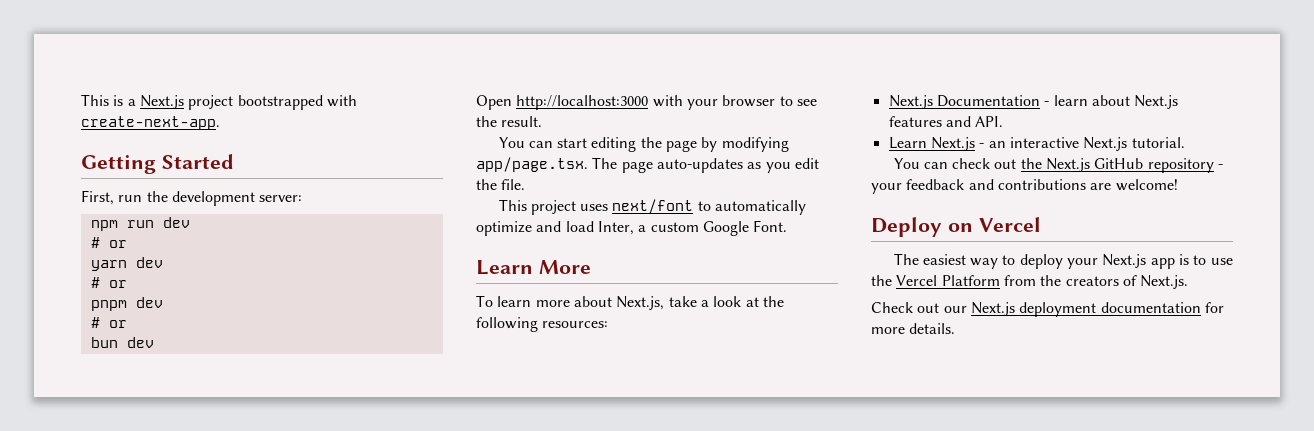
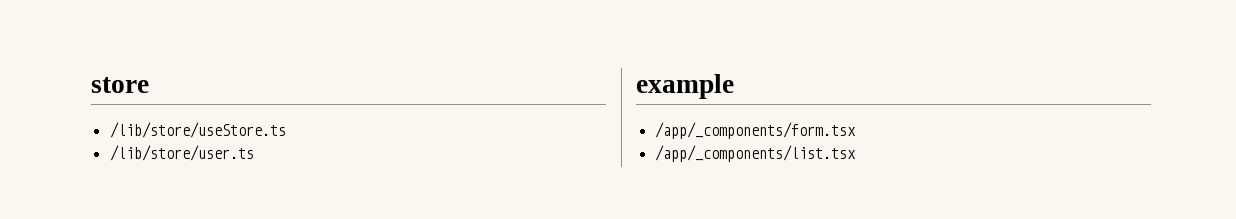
[81,94,357,110] [81,116,220,130] [81,154,234,174] [81,190,303,206] [90,217,190,231] [90,237,127,248] [90,257,163,271] [90,277,127,288] [90,297,163,311] [90,317,127,328] [90,337,154,348] [476,95,817,110] [476,116,543,127] [498,137,789,152] [476,157,819,173] [476,179,526,190] [498,199,807,215] [476,220,788,236] [476,260,591,275] [476,295,784,310] [476,317,609,332] [888,95,1179,109] [888,116,1004,127] [888,137,1185,151] [893,158,1224,173] [871,179,1178,194] [871,217,1041,237] [893,253,1233,269] [871,275,1189,289] [871,302,1224,317] [871,323,956,334] This is a Next.js project bootstrapped with create-next-app. // Getting Started // First, run the development server: // npm run dev // # or // yarn dev // # or // pnpm dev // # or // bun dev // Open http://localhost:3000 with your browser to see the result. // You can start editing the page by modifying app/page.tsx. The page auto-updates as you edit the file. // This project uses next/font to automatically optimize and load Inter, a custom Google Font. // Learn More // To learn more about Next.js, take a look at the following resources: // Next.js Documentation - learn about Next.js features and API. // Learn Next.js - an interactive Next.js tutorial. // You can check out the Next.js GitHub repository - your feedback and contributions are welcome! // Deploy on Vercel // The easiest way to deploy your Next.js app is to use the Vercel Platform from the creators of Next.js. // Check out our Next.js deployment documentation for more details. -> [91,77,149,93] [110,122,287,138] [110,145,255,161] [636,74,734,99] [655,122,857,139] [655,145,857,162] store // /lib/store/useStore.ts // /lib/store/user.ts // example // /app/_components/form.tsx // /app/_components/list.tsx

